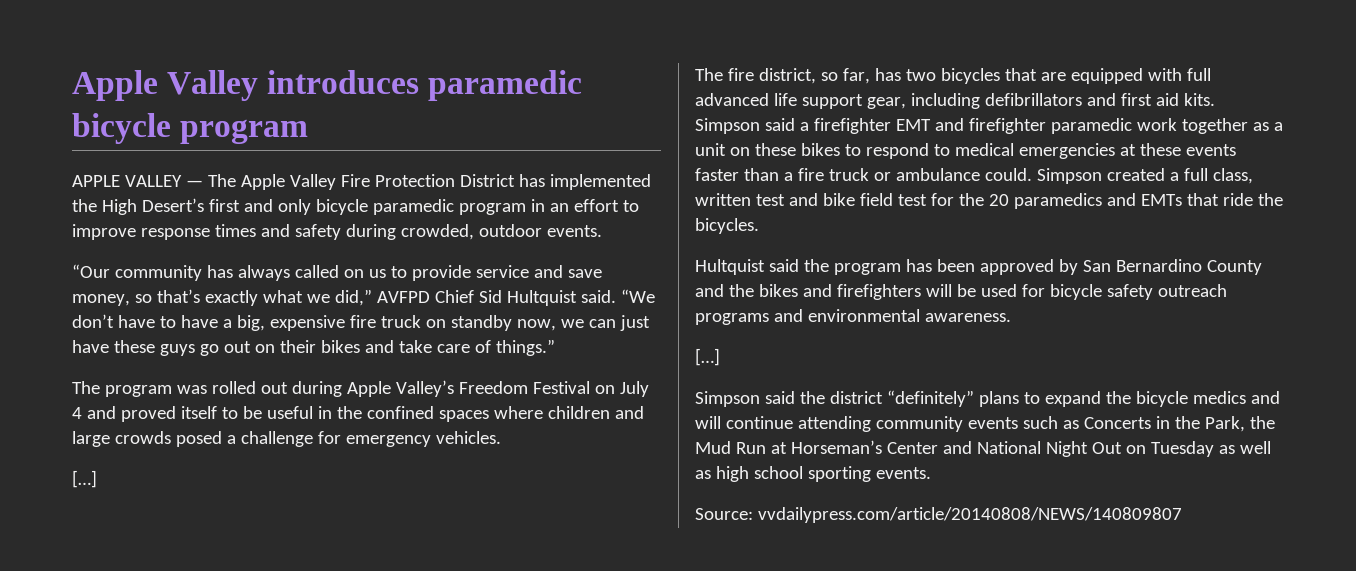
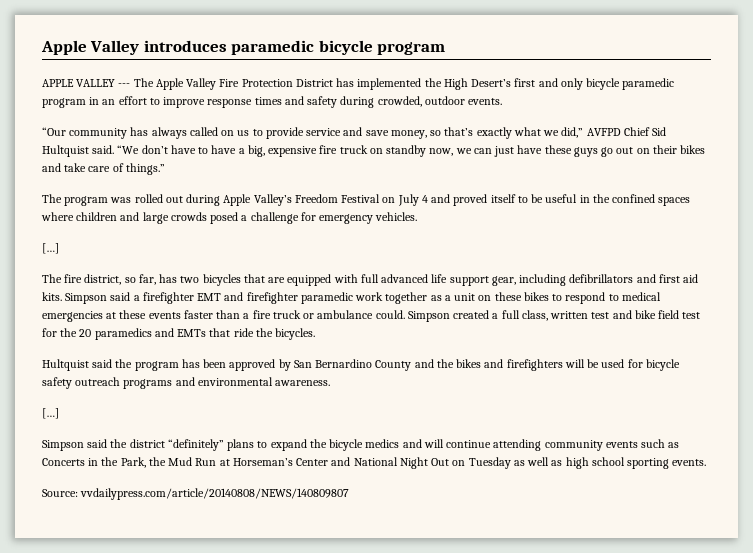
[185,180,203,187] — -> [118,83,131,87] ---

